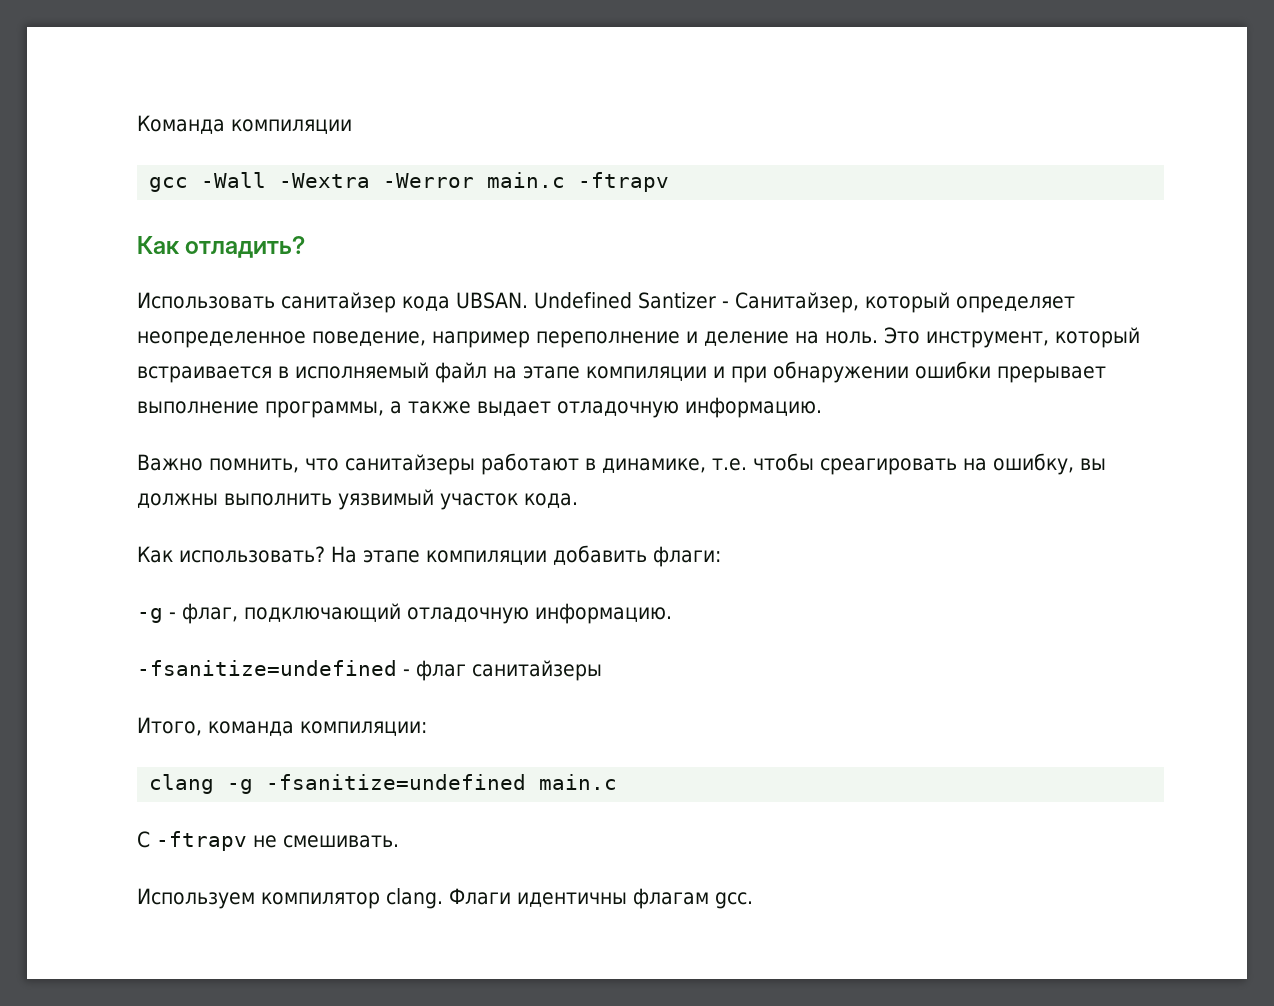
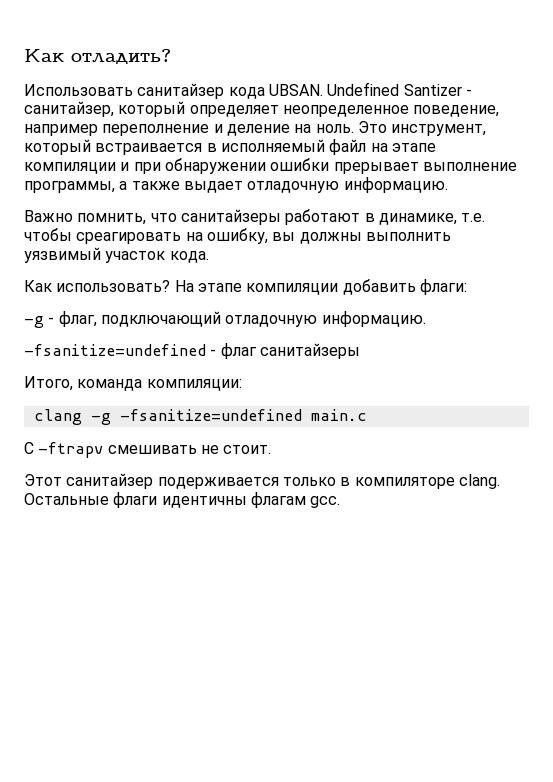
[137,115,352,134] [149,172,670,192] Команда компиляции // gcc -Wall -Wextra -Werror main.c -ftrapv // -> (24, 55) none
[735,292,859,313] Санитайзер, -> [24,101,114,117] санитайзер,
[253,835,399,848] [137,888,511,909] не смешивать. // Используем компилятор clang. Флаги -> [107,445,272,454] [24,473,500,489] [24,492,158,508] смешивать не стоит. // Этот санитайзер подерживается только в компиляторе clang. Остальные флаги

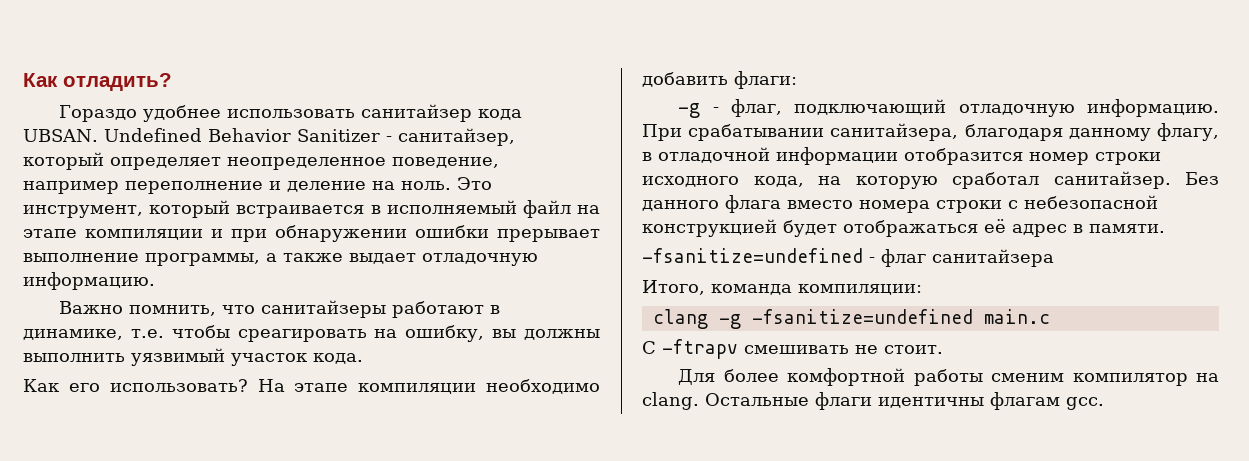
[24,84,133,96] Использовать -> [59,105,356,122] Гораздо удобнее использовать
[403,84,462,96] Santizer -> [207,128,380,142] Behavior Sanitizer
(52, 286) none -> [68,383,100,392] его
(339, 289) none -> [485,379,600,394] необходимо
(426, 319) none -> [642,123,1219,141] [642,147,1161,165] [642,171,1219,189] [642,195,1158,213] [642,219,1165,237] При срабатывании санитайзера, благодаря данному флагу, в отладочной информации отобразится номер строки исходного кода, на которую сработал санитайзер. Без данного флага вместо номера строки с небезопасной конструкцией будет отображаться её адрес в памяти.
[259,343,360,359] санитайзеры -> [932,249,1054,267] санитайзера
[24,473,455,489] Этот санитайзер подерживается только в компиляторе -> [678,368,1219,386] Для более комфортной работы сменим компилятор на

